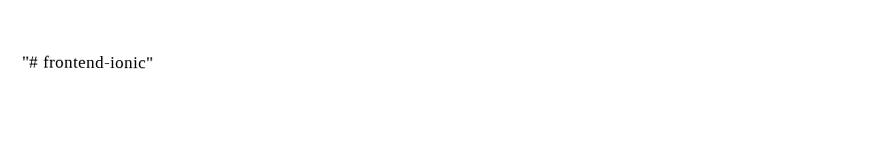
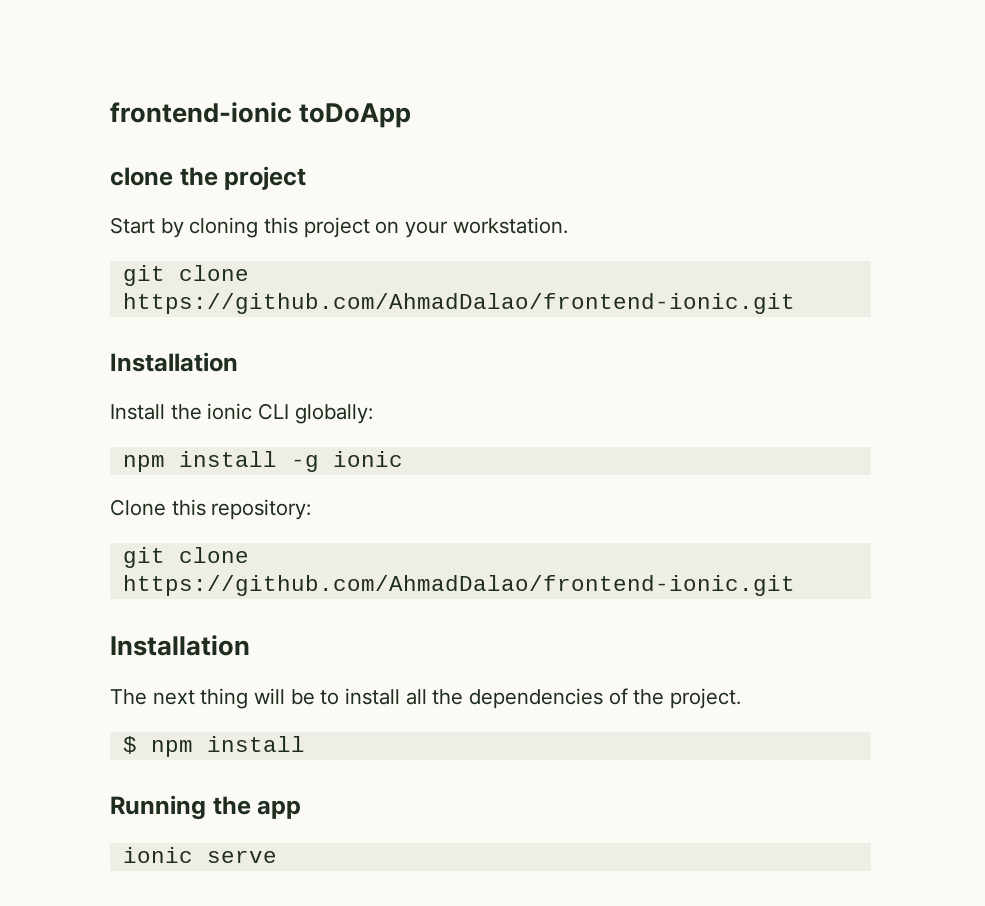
[22,55,154,69] "# frontend-ionic" -> [110,102,412,128] [110,166,307,190] [110,217,568,238] [122,265,249,286] [122,293,795,314] [110,352,238,372] [110,403,373,424] [122,451,403,472] [110,499,312,520] [122,547,249,568] [122,575,795,596] [110,635,250,656] [110,688,742,709] [122,736,305,757] [110,795,302,820] [122,847,277,863] frontend-ionic toDoApp // clone the project // Start by cloning this project on your workstation. // git clone https://github.com/AhmadDalao/frontend-ionic.git // Installation // Install the ionic CLI globally: // npm install -g ionic // Clone this repository: // git clone https://github.com/AhmadDalao/frontend-ionic.git // Installation // The next thing will be to install all the dependencies of the project. // $ npm install // Running the app // ionic serve

